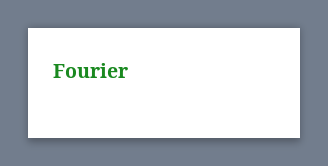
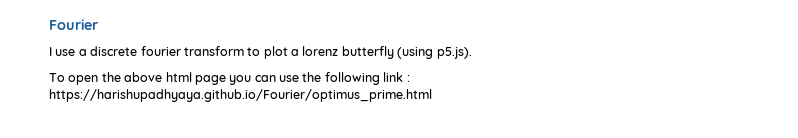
(128, 70) none -> [49,46,472,59] [49,72,410,85] [49,89,432,102] // I use a discrete fourier transform to plot a lorenz butterfly (using p5.js). // To open the above html page you can use the following link : https://harishupadhyaya.github.io/Fourier/optimus_prime.html

